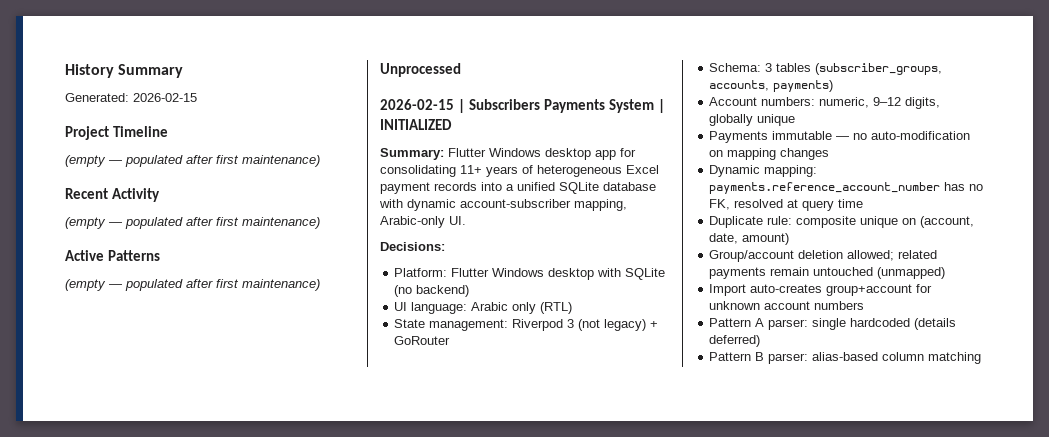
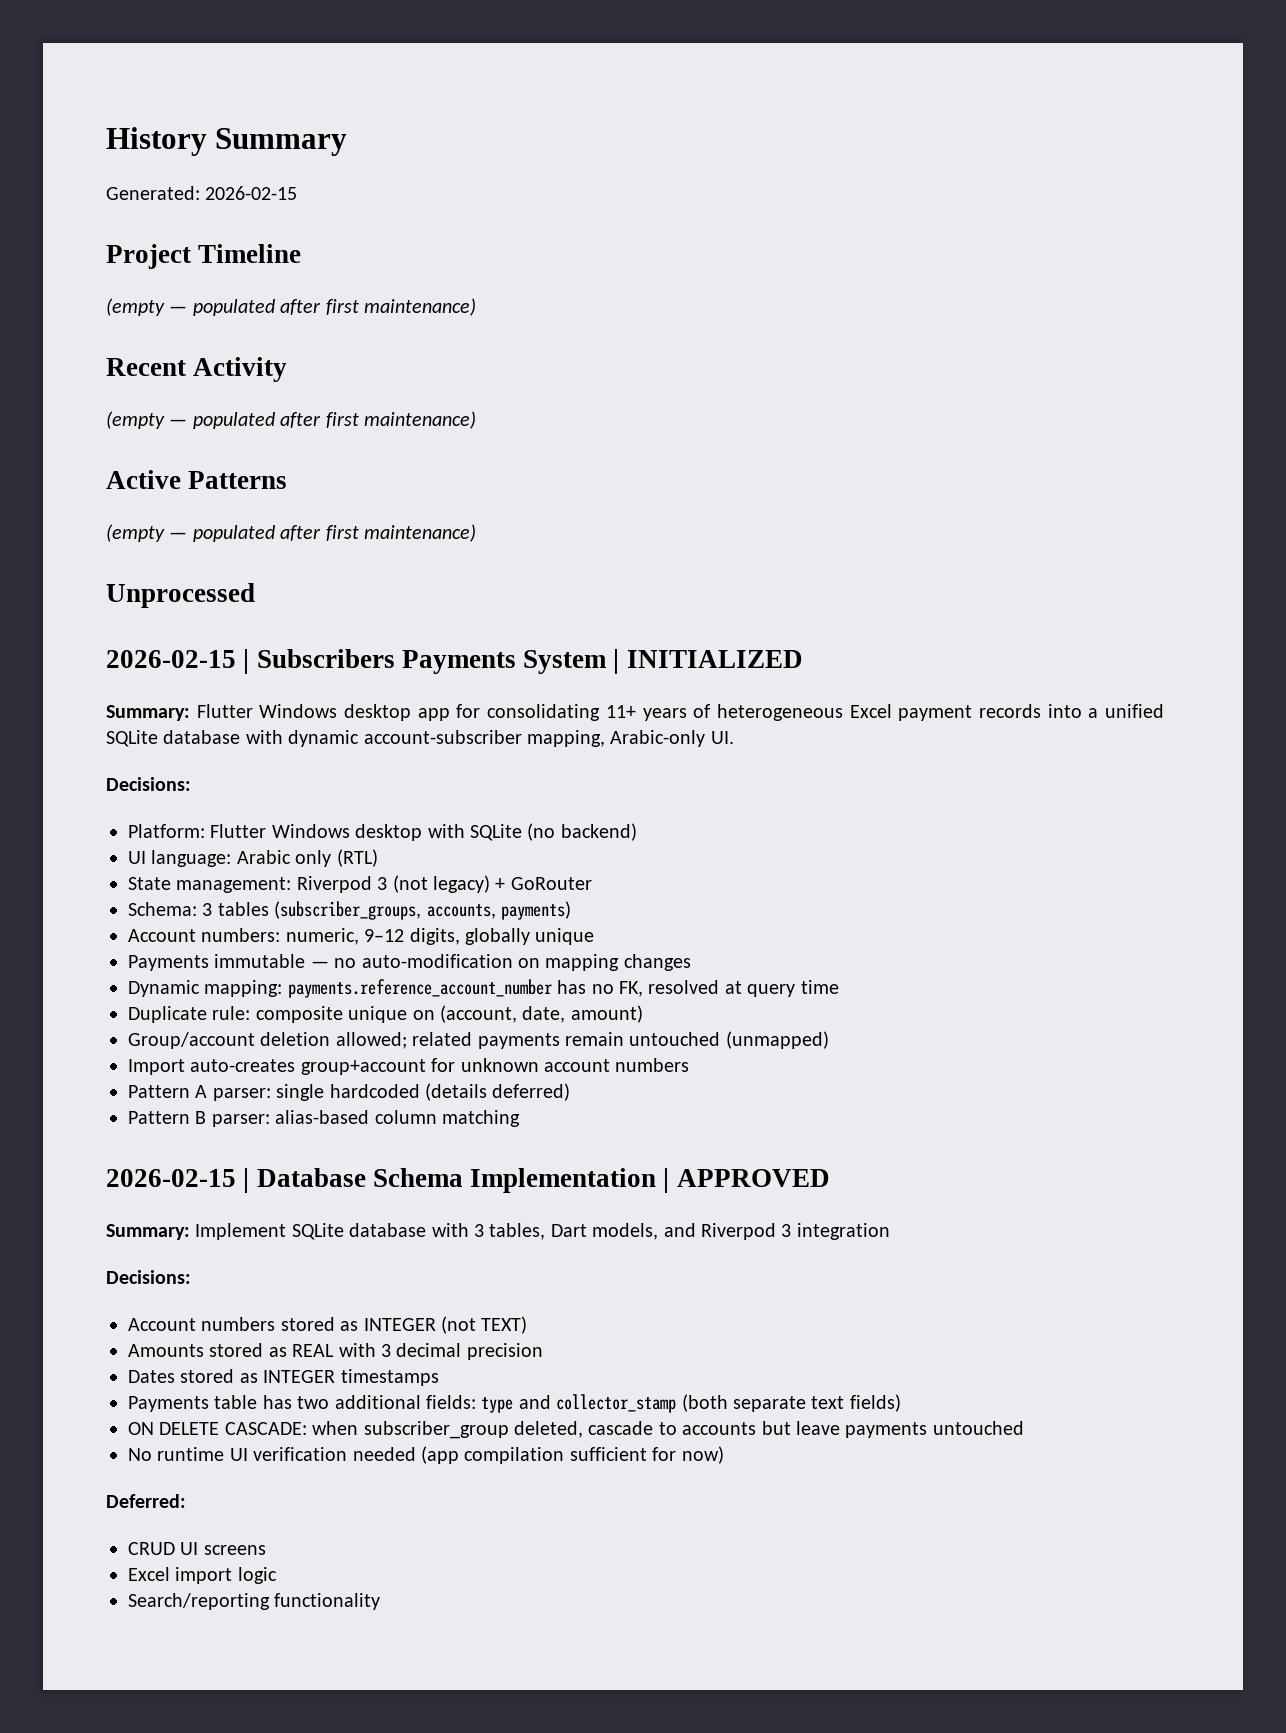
(982, 358) none -> [106,1168,830,1193] [106,1223,890,1240] [106,1270,191,1284] [128,1316,528,1334] [128,1343,543,1360] [128,1369,439,1386] [128,1394,901,1413] [128,1421,1024,1439] [128,1446,724,1464] [106,1494,186,1508] [128,1542,266,1555] [128,1567,277,1584] [128,1593,381,1610] // 2026-02-15 | Database Schema Implementation | APPROVED // Summary: Implement SQLite database with 3 tables, Dart models, and Riverpod 3 integration // Decisions: // Account numbers stored as INTEGER (not TEXT) // Amounts stored as REAL with 3 decimal precision // Dates stored as INTEGER timestamps // Payments table has two additional fields: type and collector_stamp (both separate text fields) // ON DELETE CASCADE: when subscriber_group deleted, cascade to accounts but leave payments untouched // No runtime UI verification needed (app compilation sufficient for now) // Deferred: // CRUD UI screens // Excel import logic // Search/reporting functionality

